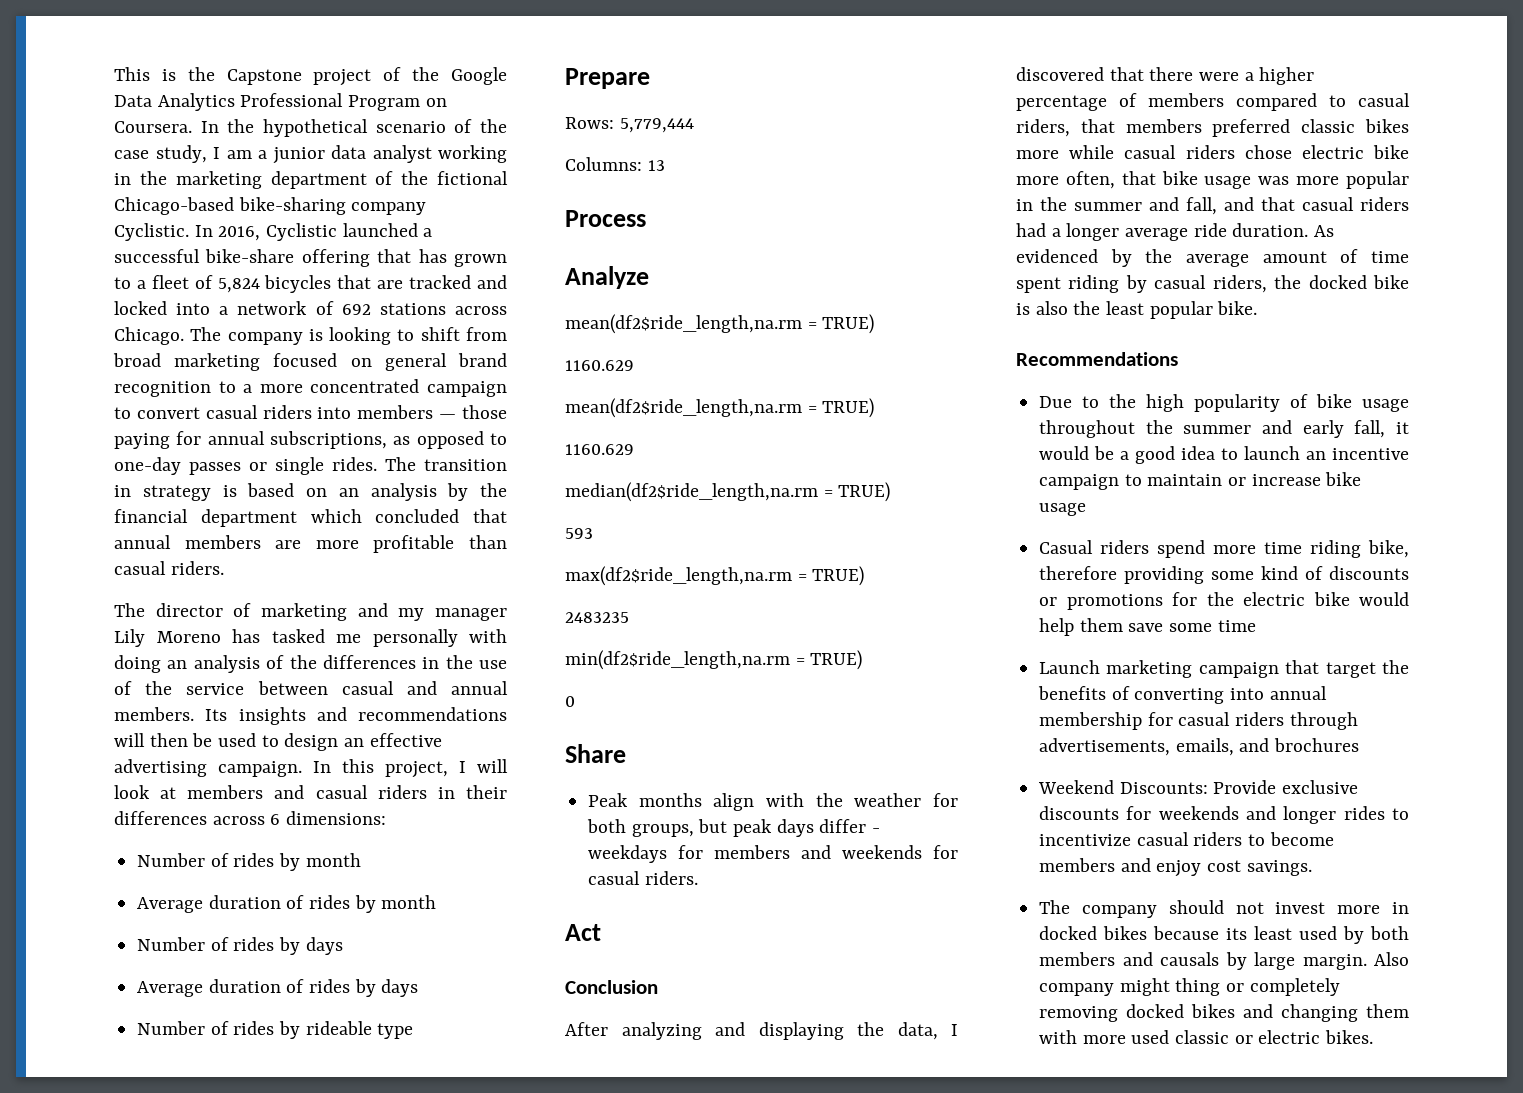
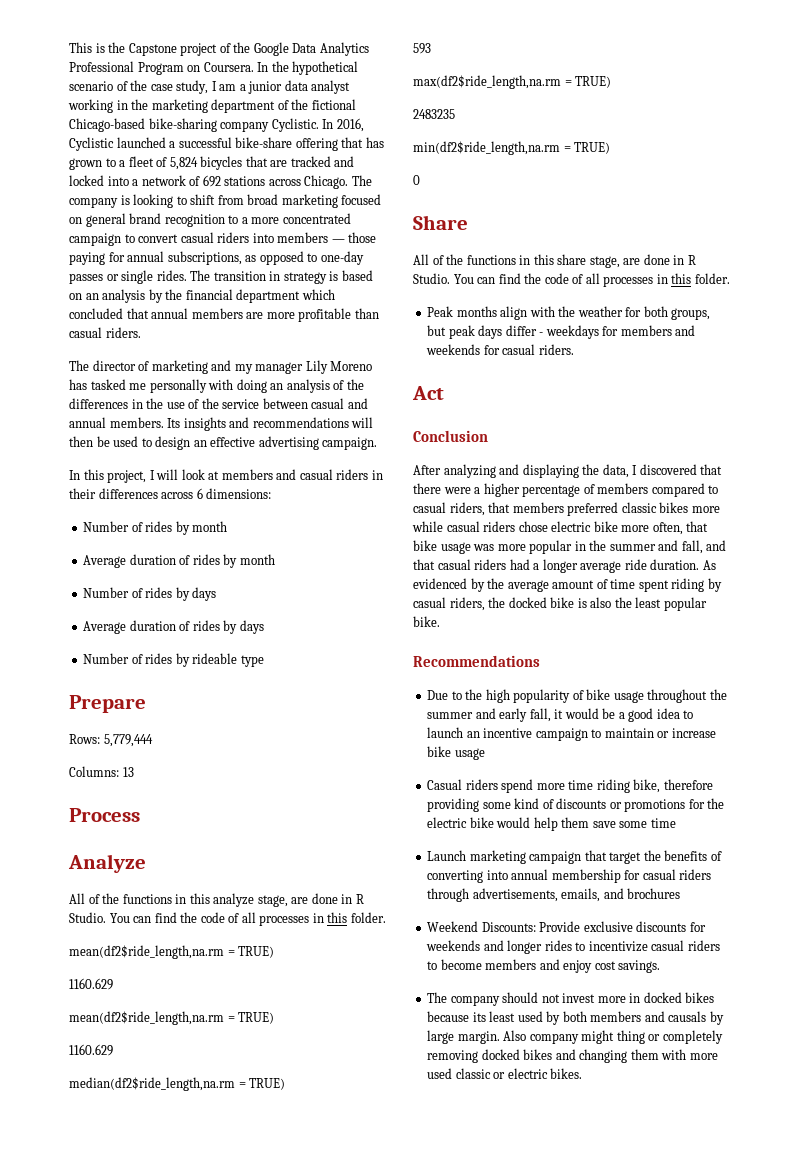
(302, 769) none -> (378, 443) //
(649, 277) none -> [69,893,364,907] [69,912,386,926] // All of the functions in this analyze stage, are done in R Studio. You can find the code of all processes in this folder.
(626, 753) none -> [413,254,696,268] [413,273,730,287] // All of the functions in this share stage, are done in R Studio. You can find the code of all processes in this folder.

